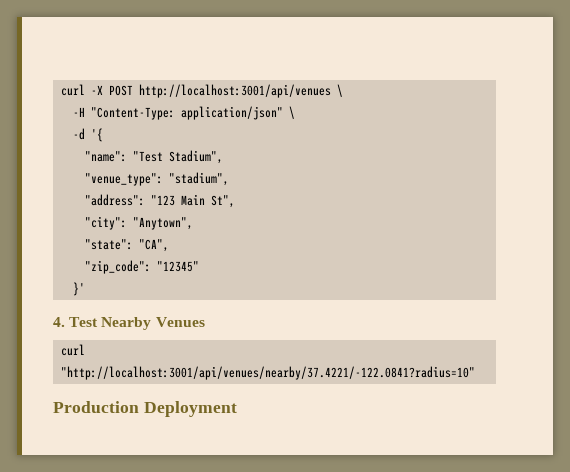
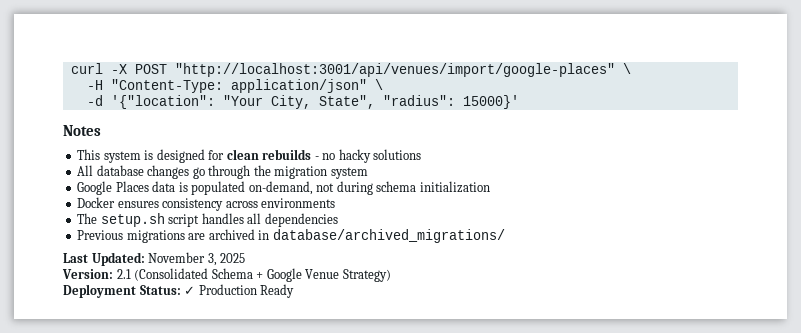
[138,84,331,98] http://localhost:3001/api/venues -> [174,63,615,77] "http://localhost:3001/api/venues/import/google-places"
[90,128,103,142] [84,150,223,164] [84,172,229,186] [84,194,235,208] [84,216,193,230] [84,239,169,252] [84,260,199,274] [72,282,85,296] [53,317,205,330] [60,344,85,356] [60,366,475,380] [53,401,237,417] '{ // "name": "Test Stadium", // "venue_type": "stadium", // "address": "123 Main St", // "city": "Anytown", // "state": "CA", // "zip_code": "12345" // }' // 4. Test Nearby Venues // curl "http://localhost:3001/api/venues/nearby/37.4221/-122.0841?radius=10" // Production Deployment -> [110,95,519,109] [63,125,101,136] [77,149,422,163] [77,165,368,179] [77,181,490,195] [77,197,336,211] [77,213,338,227] [77,229,505,243] [63,252,246,266] [62,268,391,282] [63,284,295,298] '{"location": "Your City, State", "radius": 15000}' // Notes // This system is designed for clean rebuilds - no hacky solutions // All database changes go through the migration system // Google Places data is populated on-demand, not during schema initialization // Docker ensures consistency across environments // The setup.sh script handles all dependencies // Previous migrations are archived in database/archived_migrations/ // Last Updated: November 3, 2025 // Version: 2.1 (Consolidated Schema + Google Venue Strategy) // Deployment Status: ✓ Production Ready

